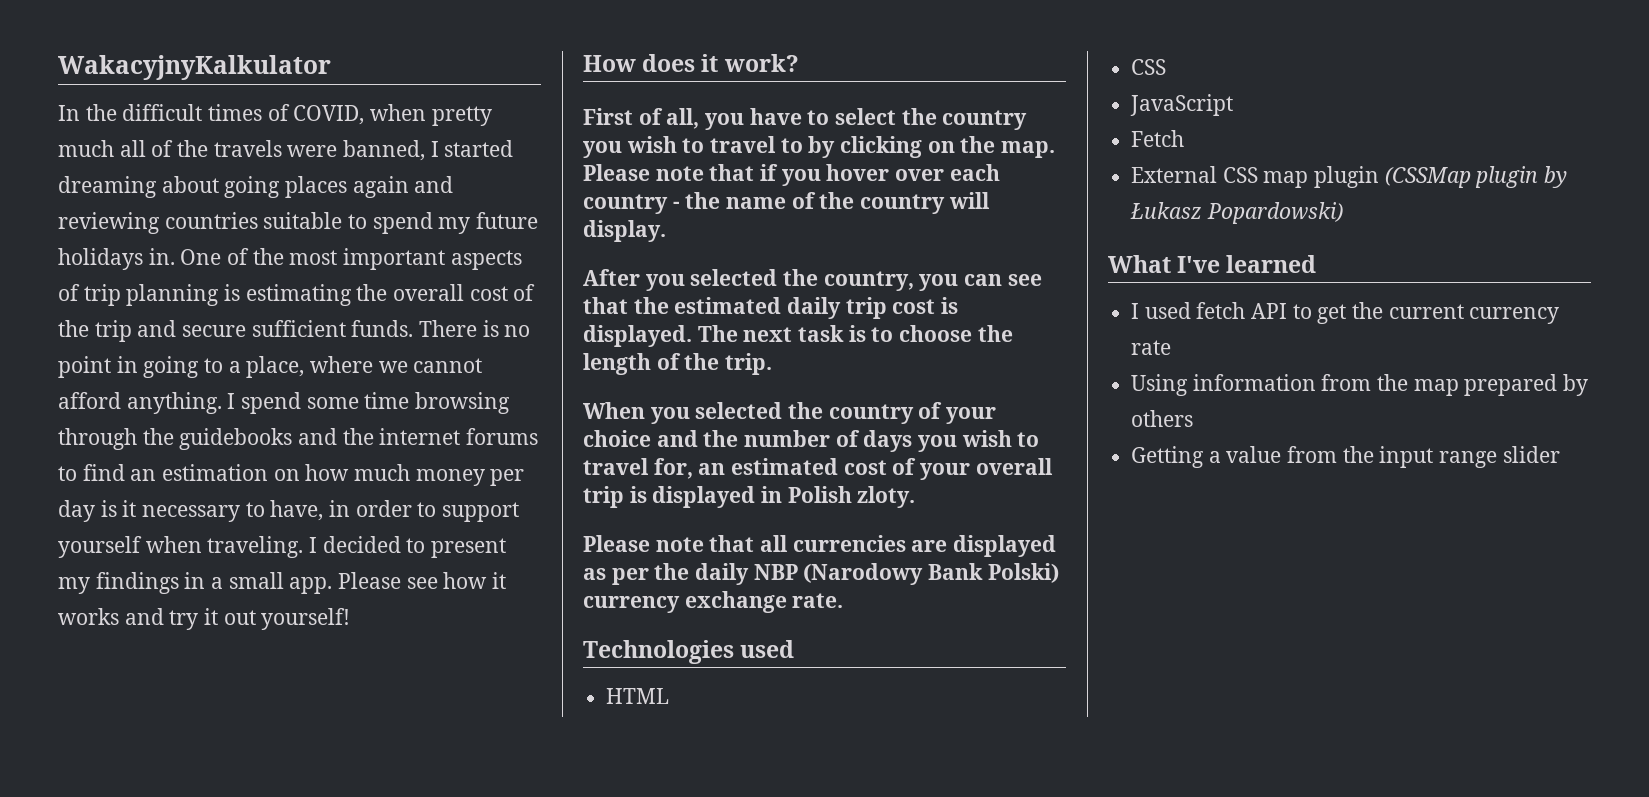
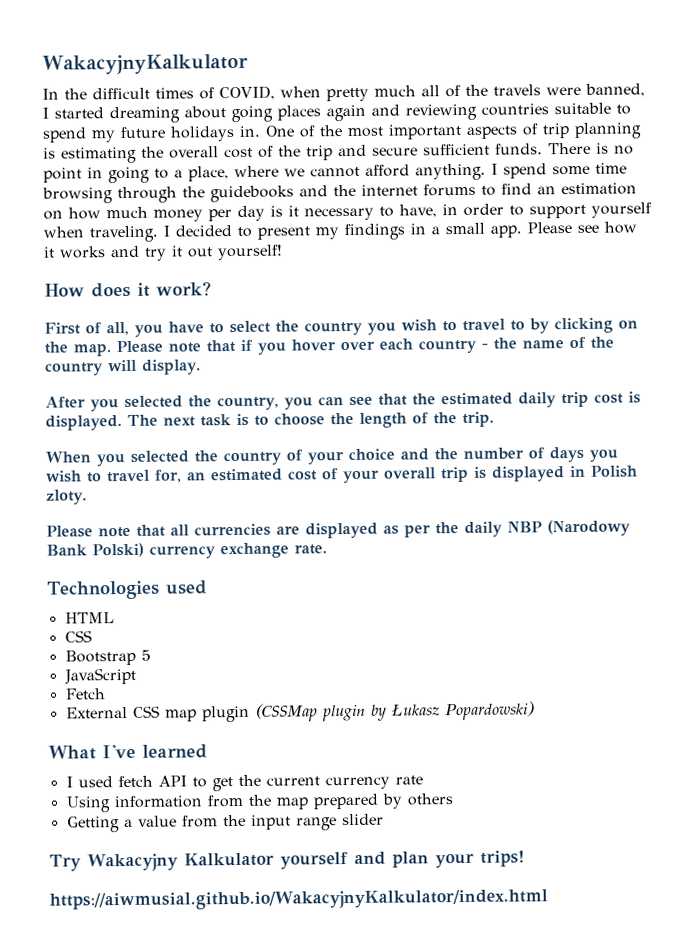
(1167, 67) none -> [64,649,151,666] // Bootstrap 5
(1560, 454) none -> [49,850,525,872] [49,889,548,911] // Try Wakacyjny Kalkulator yourself and plan your trips! // https://aiwmusial.github.io/WakacyjnyKalkulator/index.html

